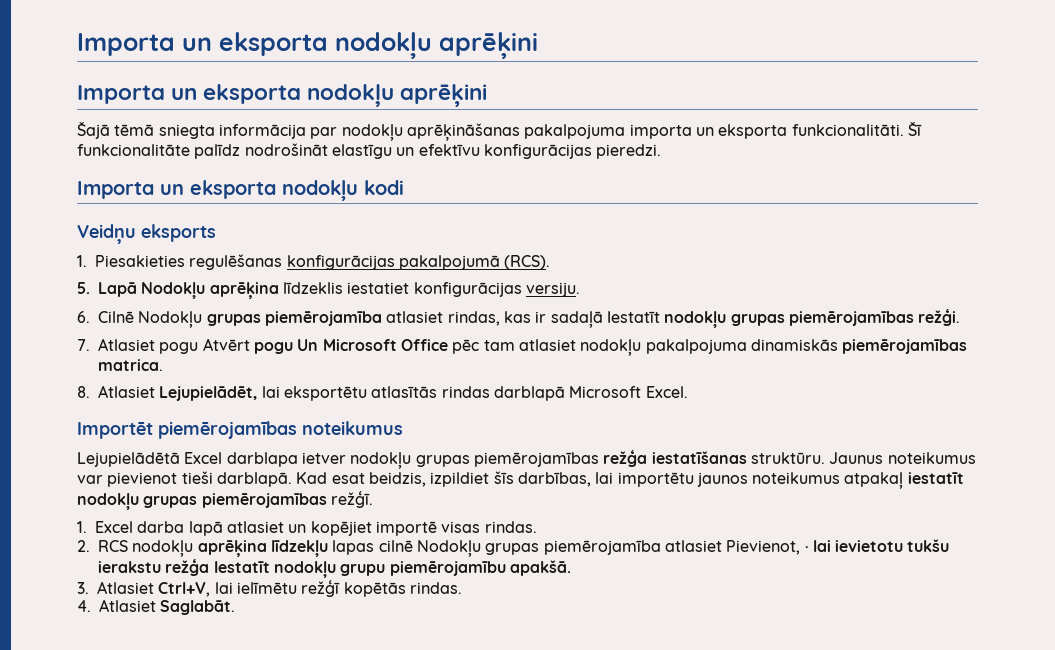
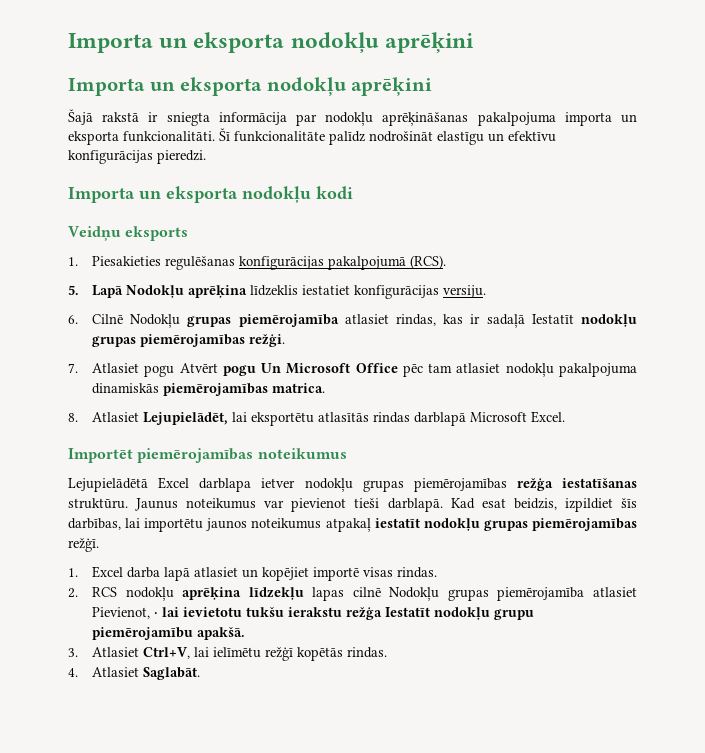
[114,124,155,136] tēmā -> [102,112,159,122] rakstā ir

